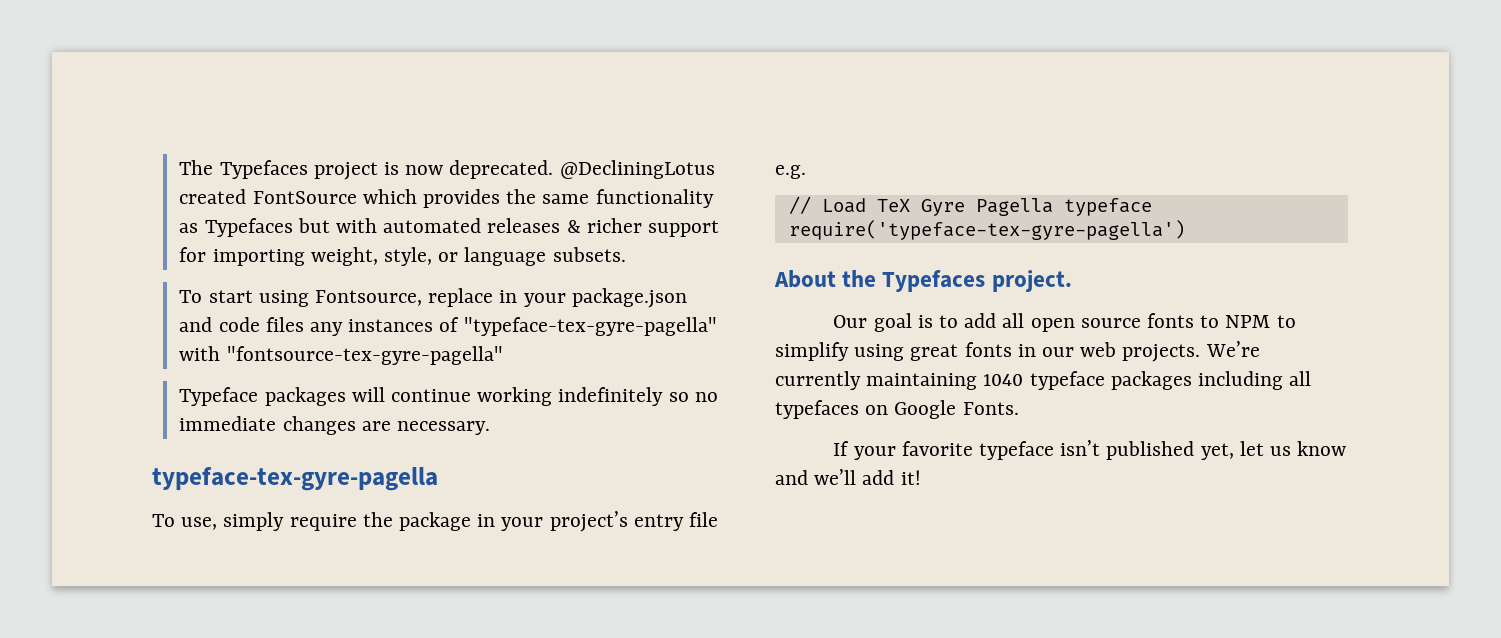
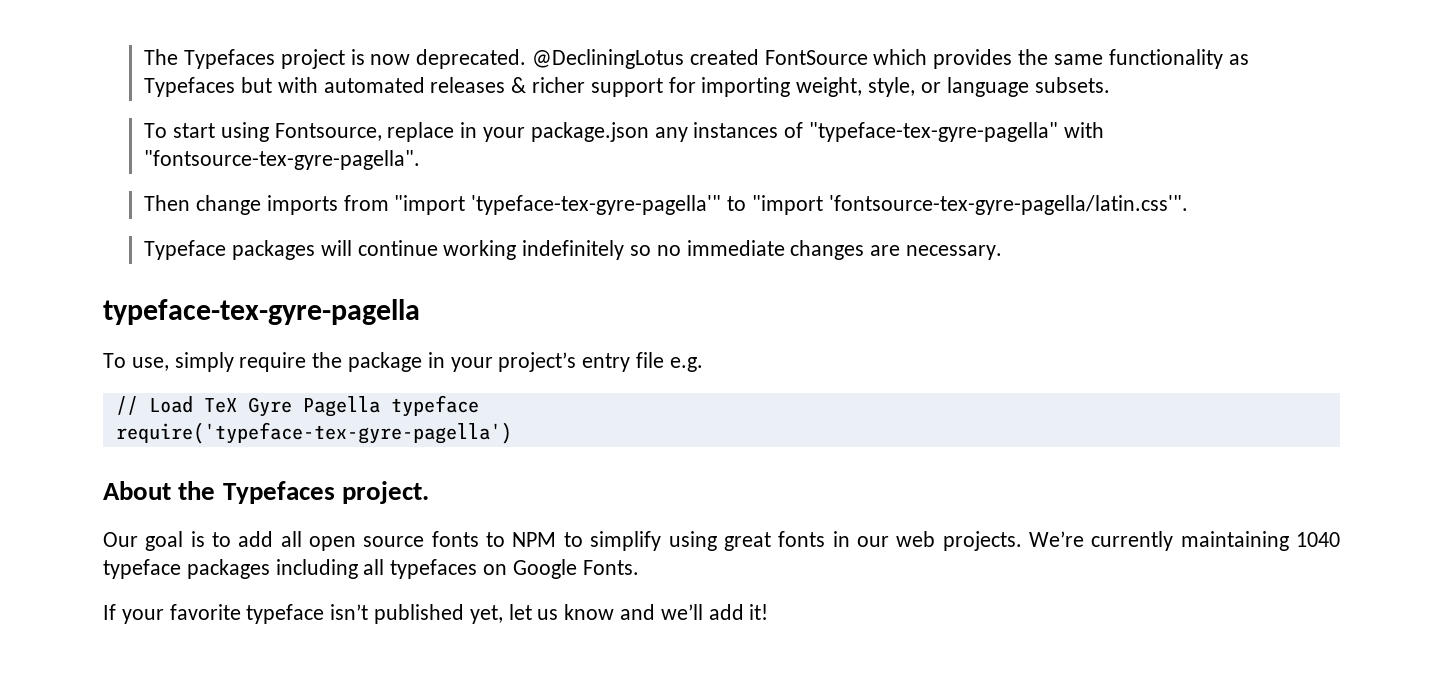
[179,317,304,332] and code files -> (649, 132) none
[226,346,503,365] "fontsource-tex-gyre-pagella" -> [144,150,421,170] [144,195,1188,215] "fontsource-tex-gyre-pagella". // Then change imports from "import 'typeface-tex-gyre-pagella'" to "import 'fontsource-tex-gyre-pagella/latin.css'".

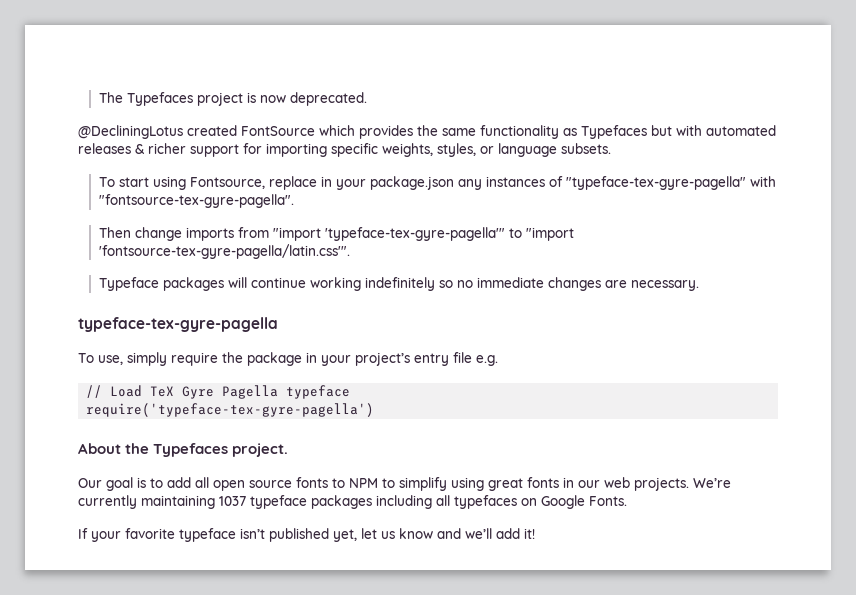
(527, 59) none -> (367, 99) //
[796,77,916,97] weight, style, -> [331,143,476,157] specific weights, styles,
[1295,532,1340,547] 1040 -> [219,496,246,506] 1037

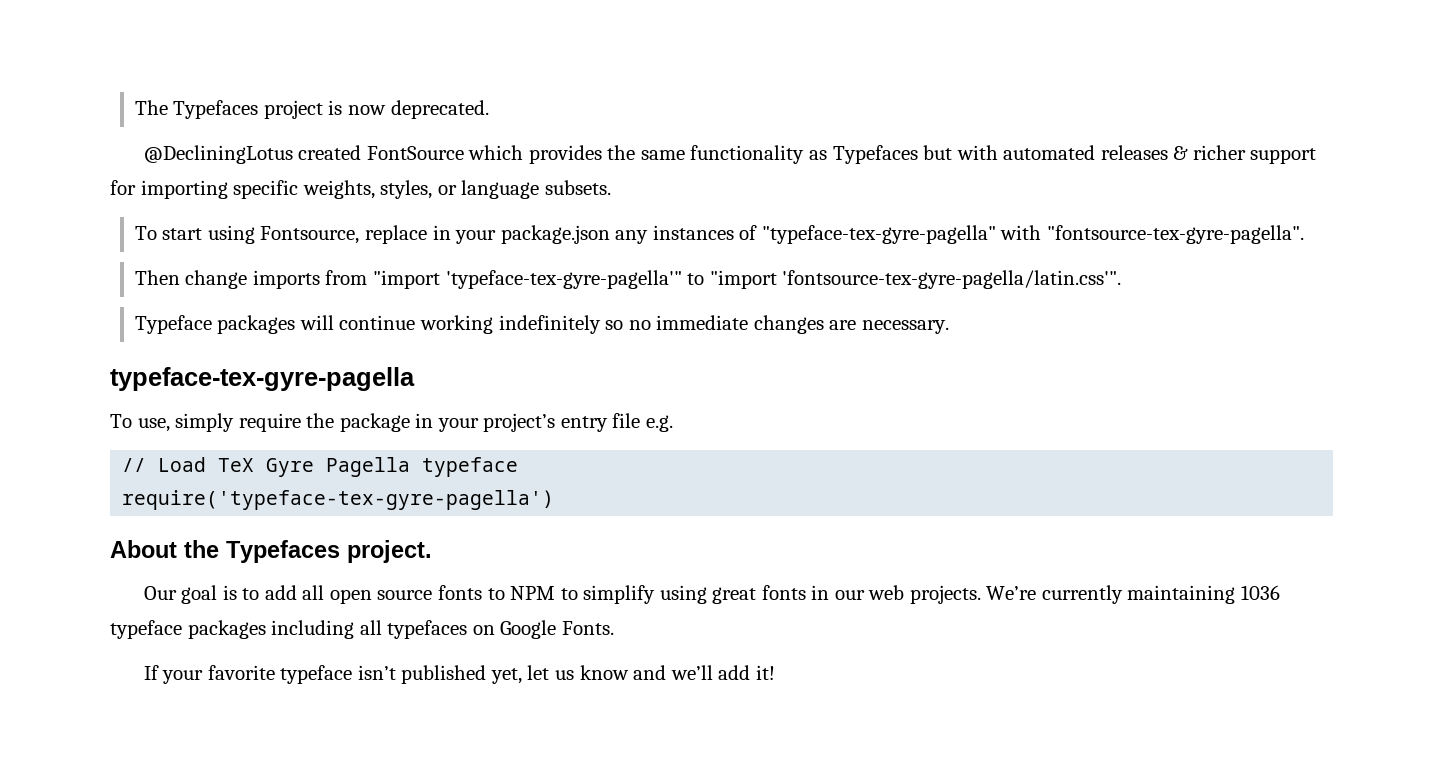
[219,496,246,506] 1037 -> [1241,585,1281,600] 1036

